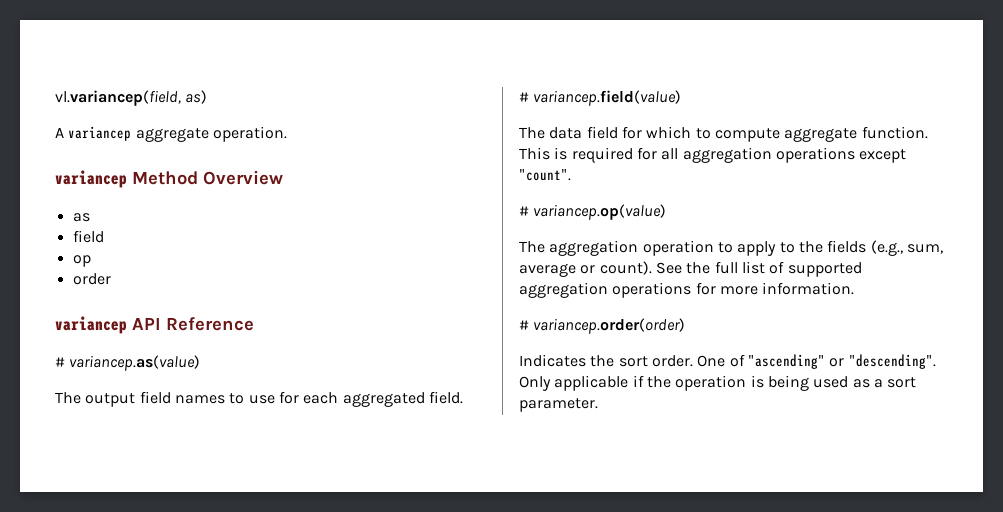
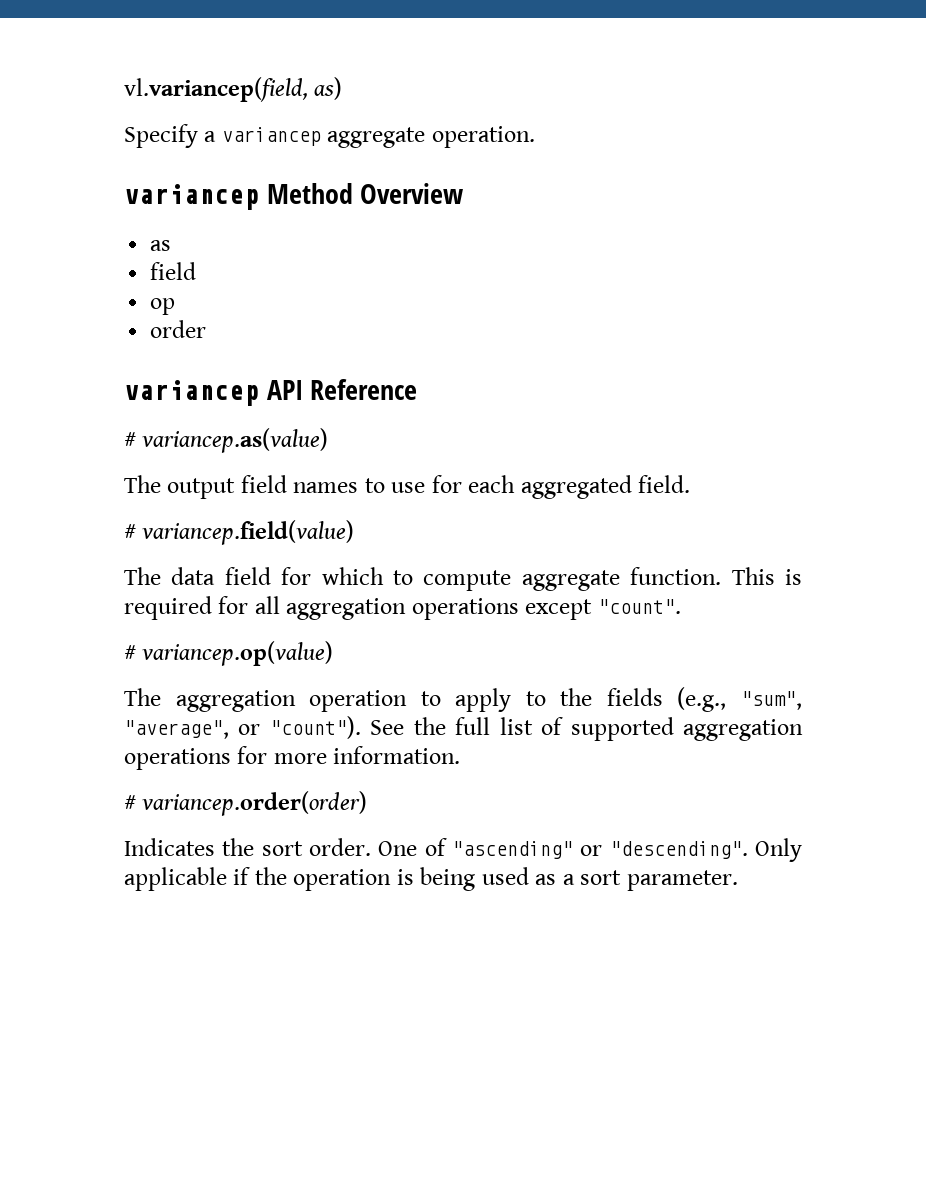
[55,127,64,138] A -> [124,124,217,148] Specify a
[906,244,943,254] [519,261,652,277] sum, average or count). -> [740,691,802,710] [124,716,361,739] "sum", "average", or "count").

